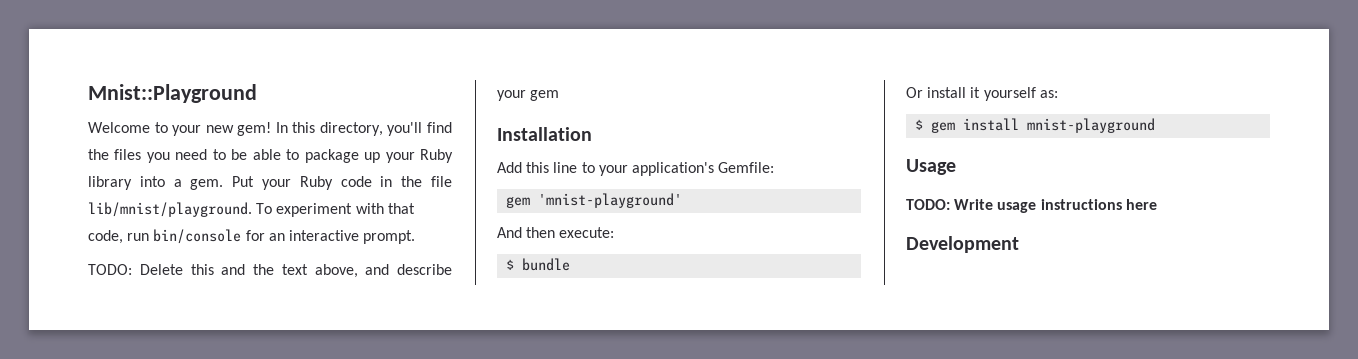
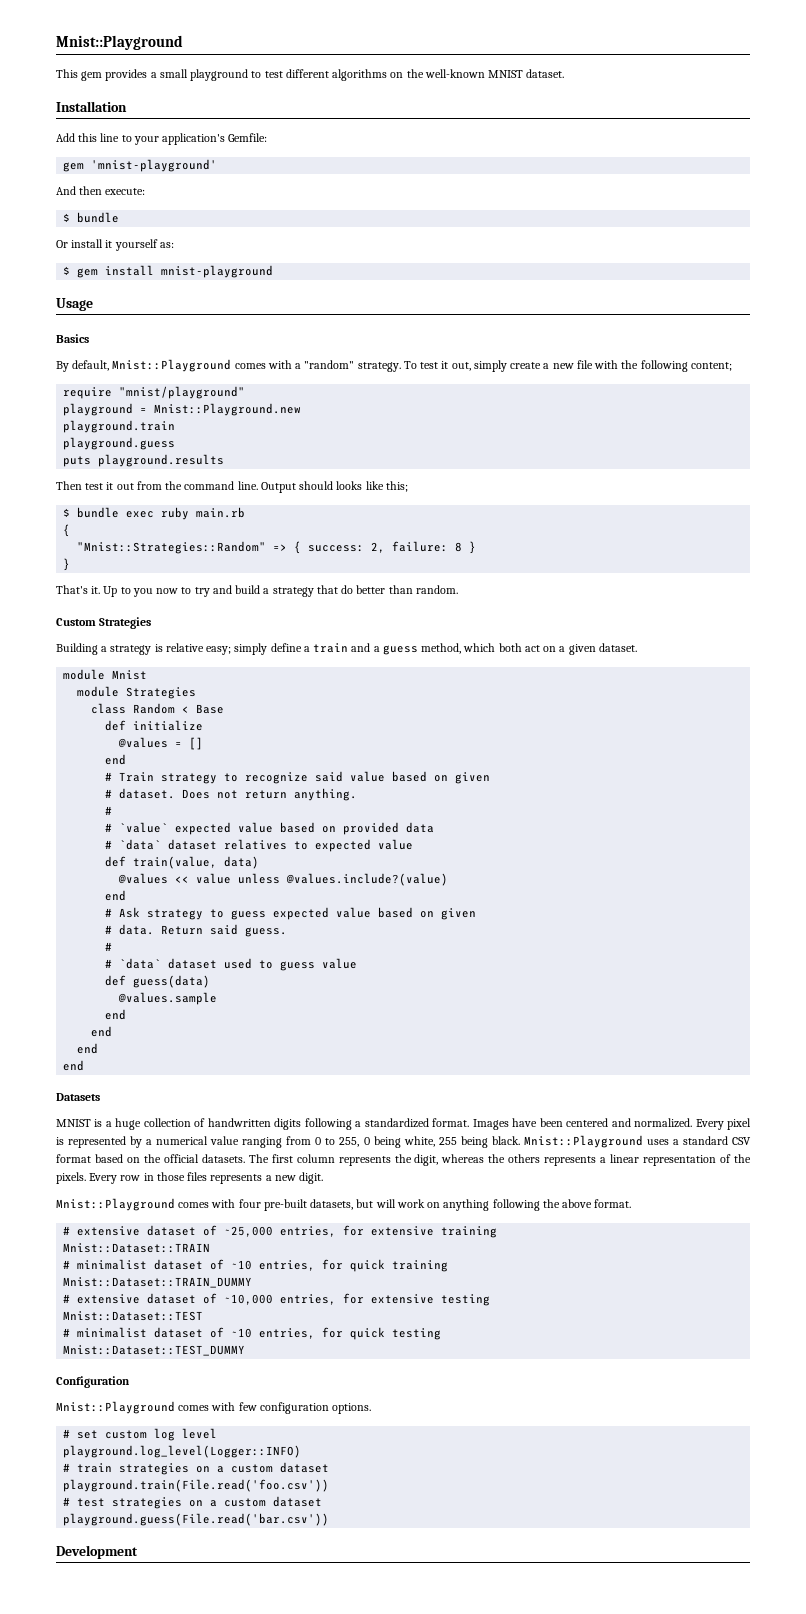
[88,122,452,136] [88,149,453,163] [88,176,453,190] [88,202,415,217] [88,229,416,244] [88,264,452,278] [497,90,560,101] Welcome to your new gem! In this directory, you'll find the files you need to be able to package up your Ruby library into a gem. Put your Ruby code in the file lib/mnist/playground. To experiment with that code, run bin/console for an interactive prompt. // TODO: Delete this and the text above, and describe your gem -> [56,69,565,81] This gem provides a small playground to test different algorithms on the well-known MNIST dataset.
[906,199,1157,213] TODO: Write usage instructions here -> [56,334,89,343] [56,359,732,372] [63,386,246,399] [63,403,302,416] [63,420,176,433] [63,437,176,450] [63,454,225,467] [56,481,408,493] [63,507,246,520] [63,524,71,537] [77,541,477,554] [63,558,71,571] [56,585,458,597] [56,617,152,629] [56,643,637,655] [63,669,148,680] [77,686,197,699] [91,703,225,714] [105,720,204,731] [118,737,204,750] [105,754,127,765] [105,771,491,784] [105,788,358,801] [105,806,113,815] [105,822,435,835] [105,839,414,852] [105,856,260,869] [118,873,449,886] [105,890,127,901] [105,907,477,920] [105,924,288,937] [105,942,113,951] [105,958,358,971] [105,975,211,988] [118,992,218,1005] [105,1009,127,1020] [91,1026,113,1037] [77,1043,99,1054] [63,1060,85,1071] [56,1093,100,1101] [56,1118,751,1130] [56,1135,751,1148] [56,1154,752,1166] [56,1172,324,1184] [56,1198,632,1211] [63,1225,498,1238] [63,1243,211,1253] [63,1259,449,1272] [63,1277,253,1288] [63,1293,491,1306] [63,1311,204,1321] [63,1327,442,1340] [63,1345,246,1356] [56,1376,130,1388] [56,1401,372,1414] [63,1428,218,1441] [63,1445,302,1458] [63,1462,330,1475] [63,1479,330,1492] [63,1496,323,1509] [63,1513,330,1526] Basics // By default, Mnist::Playground comes with a "random" strategy. To test it out, simply create a new file with the following content; // require "mnist/playground" // playground = Mnist::Playground.new // playground.train // playground.guess // puts playground.results // Then test it out from the command line. Output should looks like this; // $ bundle exec ruby main.rb // { // "Mnist::Strategies::Random" => { success: 2, failure: 8 } // } // That's it. Up to you now to try and build a strategy that do better than random. // Custom Strategies // Building a strategy is relative easy; simply define a train and a guess method, which both act on a given dataset. // module Mnist // module Strategies // class Random < Base // def initialize // @values = [] // end // # Train strategy to recognize said value based on given // # dataset. Does not return anything. // # // # `value` expected value based on provided data // # `data` dataset relatives to expected value // def train(value, data) // @values << value unless @values.include?(value) // end // # Ask strategy to guess expected value based on given // # data. Return said guess. // # // # `data` dataset used to guess value // def guess(data) // @values.sample // end // end // end // end // Datasets // MNIST is a huge collection of handwritten digits following a standardized format. Images have been centered and normalized. Every pixel is represented by a numerical value ranging from 0 to 255, 0 being white, 255 being black. Mnist::Playground uses a standard CSV format based on the official datasets. The first column represents the digit, whereas the others represents a linear representation of the pixels. Every row in those files represents a new digit. // Mnist::Playground comes with four pre-built datasets, but will work on anything following the above format. // # extensive dataset of ~25,000 entries, for extensive training // Mnist::Dataset::TRAIN // # minimalist dataset of ~10 entries, for quick training // Mnist::Dataset::TRAIN_DUMMY // # extensive dataset of ~10,000 entries, for extensive testing // Mnist::Dataset::TEST // # minimalist dataset of ~10 entries, for quick testing // Mnist::Dataset::TEST_DUMMY // Configuration // Mnist::Playground comes with few configuration options. // # set custom log level // playground.log_level(Logger::INFO) // # train strategies on a custom dataset // playground.train(File.read('foo.csv')) // # test strategies on a custom dataset // playground.guess(File.read('bar.csv'))

